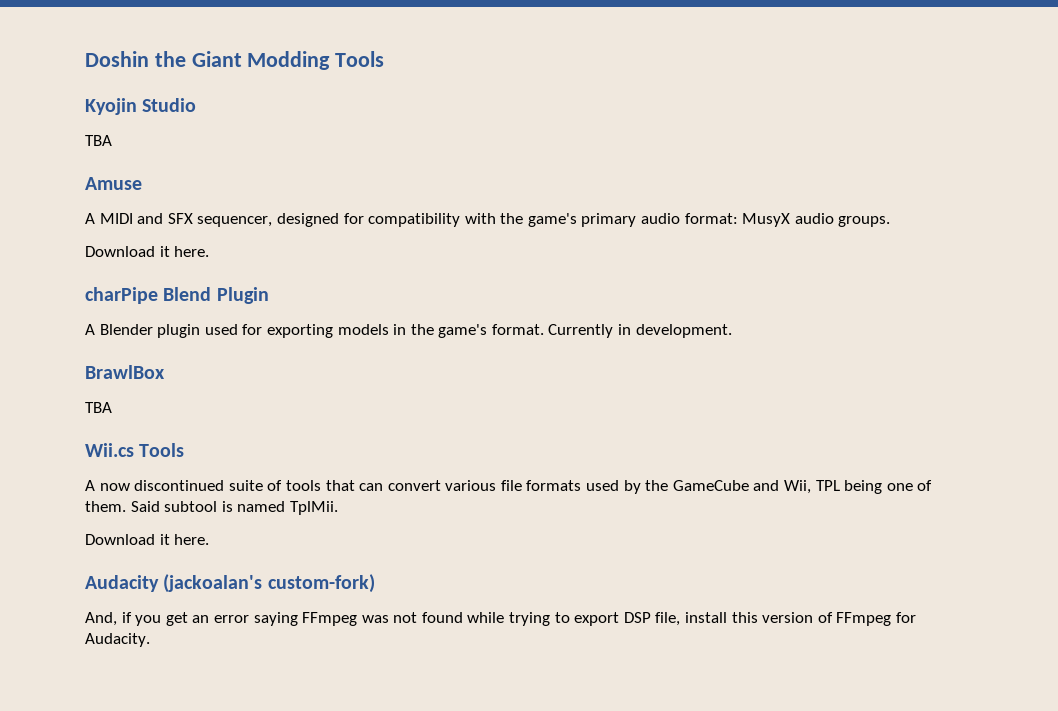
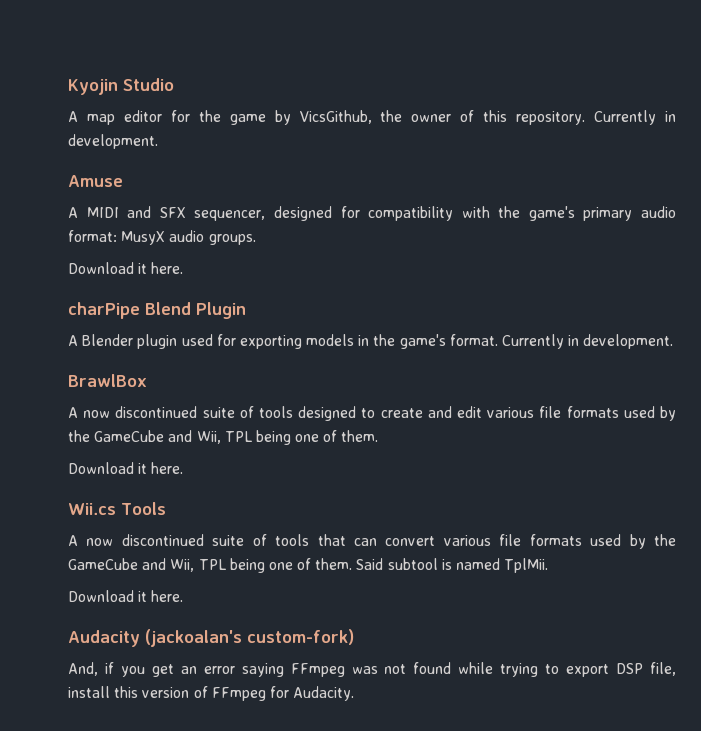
[85,51,385,70] [85,98,197,115] [85,135,112,146] Doshin the Giant Modding Tools // Kyojin Studio // TBA -> [68,78,174,95] [68,110,677,125] [68,134,158,149] Kyojin Studio // A map editor for the game by VicsGithub, the owner of this repository. Currently in development.
[85,402,112,413] TBA -> [68,406,676,421] [68,430,379,445] [68,462,184,474] A now discontinued suite of tools designed to create and edit various file formats used by the GameCube and Wii, TPL being one of them. // Download it here.

